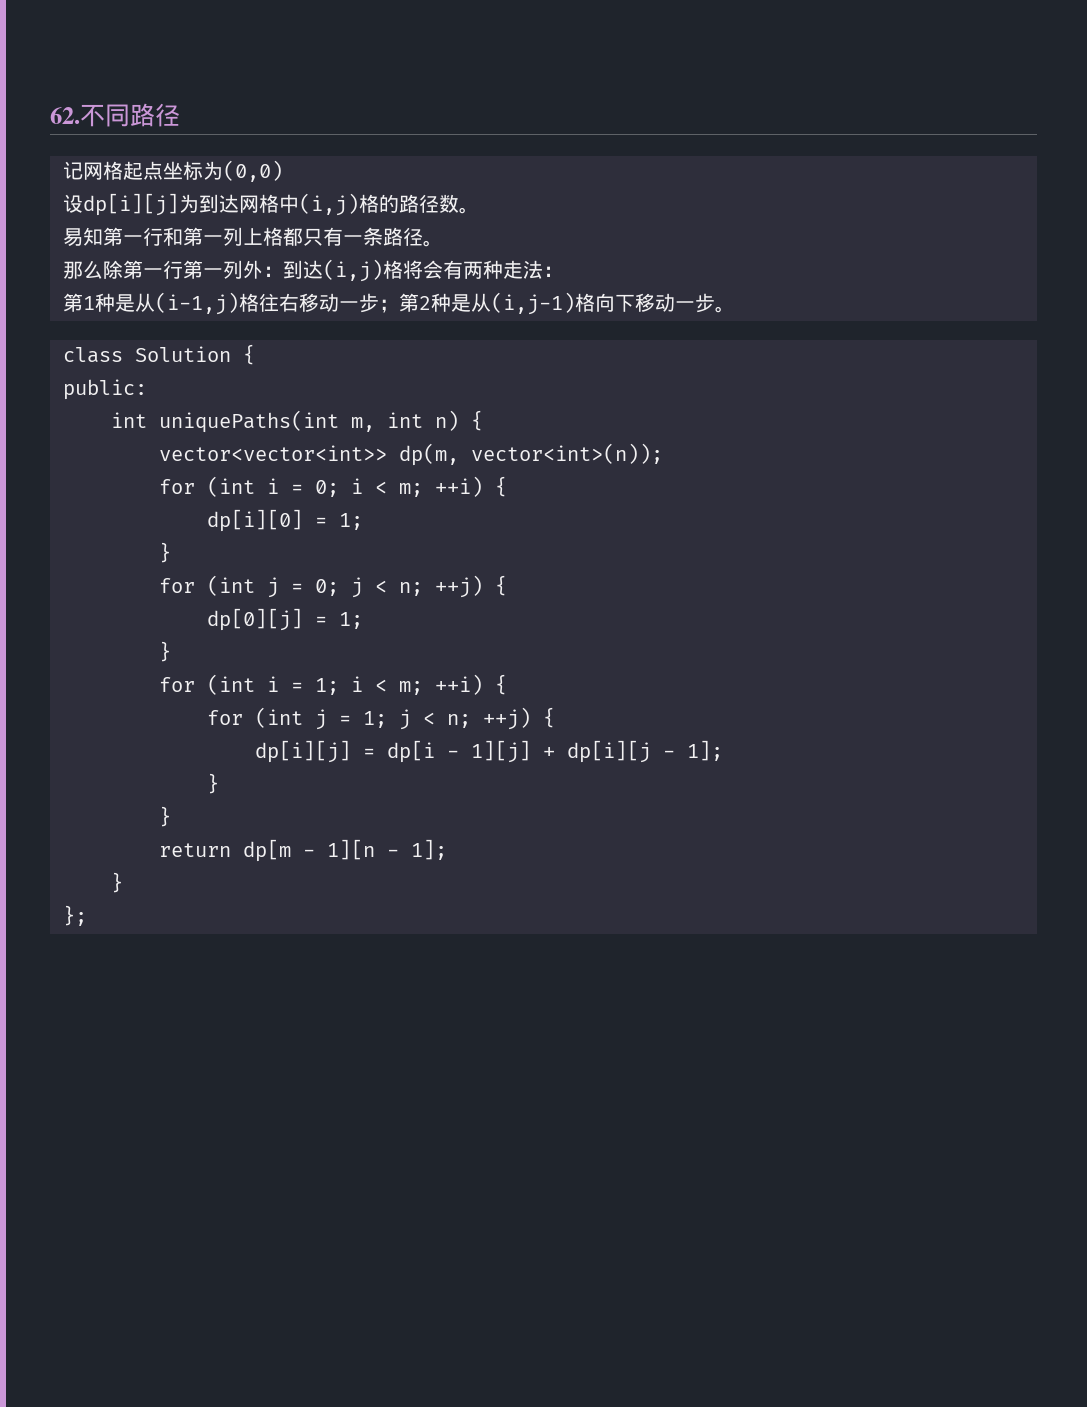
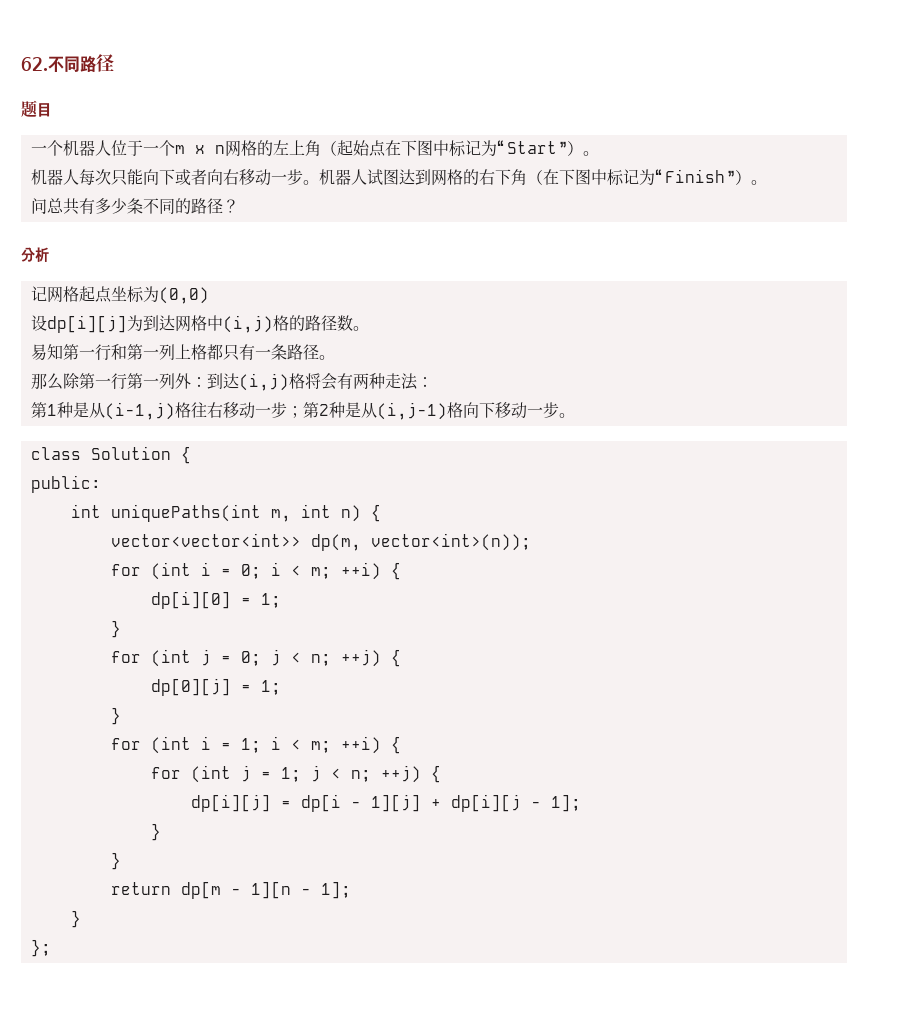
(180, 115) none -> [21,100,51,117] [30,140,599,157] [30,169,767,186] [30,198,239,215] [21,247,49,262] // 题目 // 一个机器人位于一个m x n网格的左上角（起始点在下图中标记为“Start”）。 // 机器人每次只能向下或者向右移动一步。机器人试图达到网格的右下角（在下图中标记为“Finish”）。 // 问总共有多少条不同的路径？ // 分析

